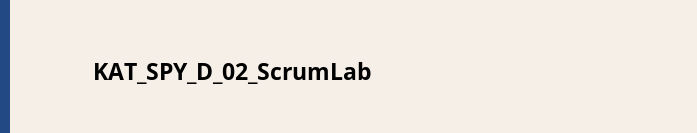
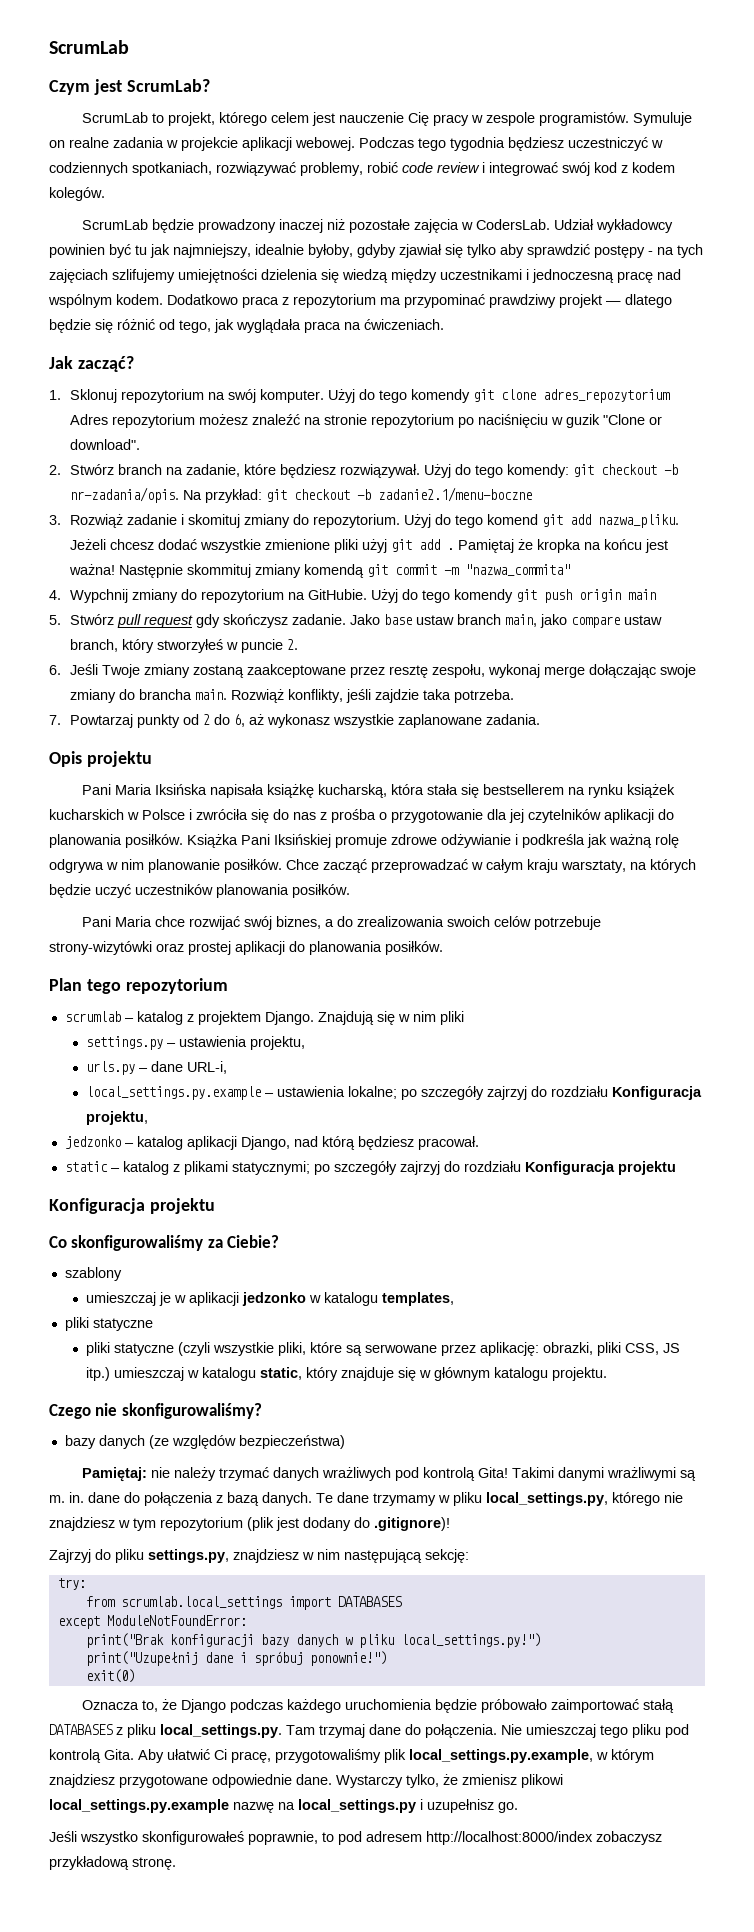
[93,62,372,84] KAT_SPY_D_02_ScrumLab -> [49,40,129,54] [49,79,210,95] [82,112,693,126] [49,137,663,151] [49,162,675,176] [49,187,105,201] [82,219,674,233] [49,244,703,258] [49,269,681,283] [48,294,672,308] [49,319,444,333] [49,356,134,372] [49,389,670,403] [69,414,662,428] [69,439,140,450] [49,464,678,478] [69,487,532,503] [49,514,679,528] [69,539,668,553] [68,564,570,578] [49,589,656,603] [49,614,662,628] [69,639,298,653] [49,664,696,678] [69,689,514,703] [49,714,540,728] [49,751,152,767] [82,784,676,798] [49,809,674,823] [49,834,679,848] [49,859,696,873] [49,884,350,898] [82,916,602,930] [49,941,443,955] [49,978,228,994] [64,1011,464,1025] [85,1036,305,1050] [85,1061,227,1075] [85,1086,702,1100] [85,1111,148,1125] [64,1136,479,1150] [64,1161,676,1175] [49,1198,215,1214] [49,1235,280,1251] [64,1267,122,1281] [85,1292,454,1306] [64,1317,153,1331] [85,1342,680,1356] [85,1367,607,1381] [49,1403,262,1419] [64,1435,345,1449] [82,1467,697,1482] [49,1492,683,1506] [49,1517,450,1531] [49,1549,469,1563] [57,1578,86,1590] [85,1596,402,1610] [57,1615,247,1629] [85,1633,541,1648] [85,1651,387,1666] [85,1669,135,1683] [82,1699,675,1713] [49,1724,689,1738] [49,1749,654,1763] [49,1774,563,1788] [49,1799,518,1813] [49,1831,662,1845] [49,1856,176,1870] ScrumLab // Czym jest ScrumLab? // ScrumLab to projekt, którego celem jest nauczenie Cię pracy w zespole programistów. Symuluje on realne zadania w projekcie aplikacji webowej. Podczas tego tygodnia będziesz uczestniczyć w codziennych spotkaniach, rozwiązywać problemy, robić code review i integrować swój kod z kodem kolegów. // ScrumLab będzie prowadzony inaczej niż pozostałe zajęcia w CodersLab. Udział wykładowcy powinien być tu jak najmniejszy, idealnie byłoby, gdyby zjawiał się tylko aby sprawdzić postępy - na tych zajęciach szlifujemy umiejętności dzielenia się wiedzą między uczestnikami i jednoczesną pracę nad wspólnym kodem. Dodatkowo praca z repozytorium ma przypominać prawdziwy projekt — dlatego będzie się różnić od tego, jak wyglądała praca na ćwiczeniach. // Jak zacząć? // 1. Sklonuj repozytorium na swój komputer. Użyj do tego komendy git clone adres_repozytorium Adres repozytorium możesz znaleźć na stronie repozytorium po naciśnięciu w guzik "Clone or download". // 2. Stwórz branch na zadanie, które będziesz rozwiązywał. Użyj do tego komendy: git checkout -b nr-zadania/opis. Na przykład: git checkout -b zadanie2.1/menu-boczne // 3. Rozwiąż zadanie i skomituj zmiany do repozytorium. Użyj do tego komend git add nazwa_pliku. Jeżeli chcesz dodać wszystkie zmienione pliki użyj git add . Pamiętaj że kropka na końcu jest ważna! Następnie skommituj zmiany komendą git commit -m "nazwa_commita" // 4. Wypchnij zmiany do repozytorium na GitHubie. Użyj do tego komendy git push origin main // 5. Stwórz pull request gdy skończysz zadanie. Jako base ustaw branch main, jako compare ustaw branch, który stworzyłeś w puncie 2. // 6. Jeśli Twoje zmiany zostaną zaakceptowane przez resztę zespołu, wykonaj merge dołączając swoje zmiany do brancha main. Rozwiąż konflikty, jeśli zajdzie taka potrzeba. // 7. Powtarzaj punkty od 2 do 6, aż wykonasz wszystkie zaplanowane zadania. // Opis projektu // Pani Maria Iksińska napisała książkę kucharską, która stała się bestsellerem na rynku książek kucharskich w Polsce i zwróciła się do nas z prośba o przygotowanie dla jej czytelników aplikacji do planowania posiłków. Książka Pani Iksińskiej promuje zdrowe odżywianie i podkreśla jak ważną rolę odgrywa w nim planowanie posiłków. Chce zacząć przeprowadzać w całym kraju warsztaty, na których będzie uczyć uczestników planowania posiłków. // Pani Maria chce rozwijać swój biznes, a do zrealizowania swoich celów potrzebuje strony-wizytówki oraz prostej aplikacji do planowania posiłków. // Plan tego repozytorium // scrumlab – katalog z projektem Django. Znajdują się w nim pliki // settings.py – ustawienia projektu, // urls.py – dane URL-i, // local_settings.py.example – ustawienia lokalne; po szczegóły zajrzyj do rozdziału Konfiguracja projektu, // jedzonko – katalog aplikacji Django, nad którą będziesz pracował. // static – katalog z plikami statycznymi; po szczegóły zajrzyj do rozdziału Konfiguracja projektu // Konfiguracja projektu // Co skonfigurowaliśmy za Ciebie? // szablony // umieszczaj je w aplikacji jedzonko w katalogu templates, // pliki statyczne // pliki statyczne (czyli wszystkie pliki, które są serwowane przez aplikację: obrazki, pliki CSS, JS itp.) umieszczaj w katalogu static, który znajduje się w głównym katalogu projektu. // Czego nie skonfigurowaliśmy? // bazy danych (ze względów bezpieczeństwa) // Pamiętaj: nie należy trzymać danych wrażliwych pod kontrolą Gita! Takimi danymi wrażliwymi są m. in. dane do połączenia z bazą danych. Te dane trzymamy w pliku local_settings.py, którego nie znajdziesz w tym repozytorium (plik jest dodany do .gitignore)! // Zajrzyj do pliku settings.py, znajdziesz w nim następującą sekcję: // try: // from scrumlab.local_settings import DATABASES // except ModuleNotFoundError: // print("Brak konfiguracji bazy danych w pliku local_settings.py!") // print("Uzupełnij dane i spróbuj ponownie!") // exit(0) // Oznacza to, że Django podczas każdego uruchomienia będzie próbowało zaimportować stałą DATABASES z pliku local_settings.py. Tam trzymaj dane do połączenia. Nie umieszczaj tego pliku pod kontrolą Gita. Aby ułatwić Ci pracę, przygotowaliśmy plik local_settings.py.example, w którym znajdziesz przygotowane odpowiednie dane. Wystarczy tylko, że zmienisz plikowi local_settings.py.example nazwę na local_settings.py i uzupełnisz go. // Jeśli wszystko skonfigurowałeś poprawnie, to pod adresem http://localhost:8000/index zobaczysz przykładową stronę.

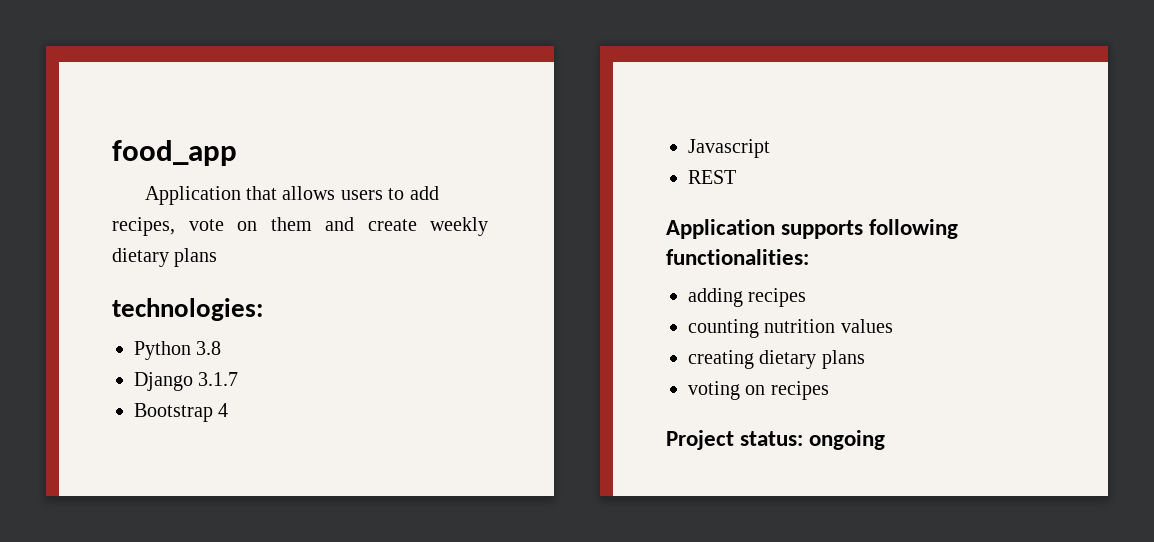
[49,40,129,54] [49,79,210,95] [82,112,693,126] [49,137,663,151] [49,162,675,176] [49,187,105,201] [82,219,674,233] [49,244,703,258] [49,269,681,283] [48,294,672,308] [49,319,444,333] [49,356,134,372] [49,389,670,403] [69,414,662,428] [69,439,140,450] [49,464,678,478] [69,487,532,503] [49,514,679,528] [69,539,668,553] [68,564,570,578] [49,589,656,603] [49,614,662,628] [69,639,298,653] [49,664,696,678] [69,689,514,703] [49,714,540,728] [49,751,152,767] [82,784,676,798] [49,809,674,823] [49,834,679,848] [49,859,696,873] [49,884,350,898] [82,916,602,930] [49,941,443,955] [49,978,228,994] [64,1011,464,1025] [85,1036,305,1050] [85,1061,227,1075] [85,1086,702,1100] [85,1111,148,1125] [64,1136,479,1150] [64,1161,676,1175] [49,1198,215,1214] [49,1235,280,1251] [64,1267,122,1281] [85,1292,454,1306] [64,1317,153,1331] [85,1342,680,1356] [85,1367,607,1381] [49,1403,262,1419] [64,1435,345,1449] [82,1467,697,1482] [49,1492,683,1506] [49,1517,450,1531] [49,1549,469,1563] [57,1578,86,1590] [85,1596,402,1610] [57,1615,247,1629] [85,1633,541,1648] [85,1651,387,1666] [85,1669,135,1683] [82,1699,675,1713] [49,1724,689,1738] [49,1749,654,1763] [49,1774,563,1788] [49,1799,518,1813] [49,1831,662,1845] [49,1856,176,1870] ScrumLab // Czym jest ScrumLab? // ScrumLab to projekt, którego celem jest nauczenie Cię pracy w zespole programistów. Symuluje on realne zadania w projekcie aplikacji webowej. Podczas tego tygodnia będziesz uczestniczyć w codziennych spotkaniach, rozwiązywać problemy, robić code review i integrować swój kod z kodem kolegów. // ScrumLab będzie prowadzony inaczej niż pozostałe zajęcia w CodersLab. Udział wykładowcy powinien być tu jak najmniejszy, idealnie byłoby, gdyby zjawiał się tylko aby sprawdzić postępy - na tych zajęciach szlifujemy umiejętności dzielenia się wiedzą między uczestnikami i jednoczesną pracę nad wspólnym kodem. Dodatkowo praca z repozytorium ma przypominać prawdziwy projekt — dlatego będzie się różnić od tego, jak wyglądała praca na ćwiczeniach. // Jak zacząć? // 1. Sklonuj repozytorium na swój komputer. Użyj do tego komendy git clone adres_repozytorium Adres repozytorium możesz znaleźć na stronie repozytorium po naciśnięciu w guzik "Clone or download". // 2. Stwórz branch na zadanie, które będziesz rozwiązywał. Użyj do tego komendy: git checkout -b nr-zadania/opis. Na przykład: git checkout -b zadanie2.1/menu-boczne // 3. Rozwiąż zadanie i skomituj zmiany do repozytorium. Użyj do tego komend git add nazwa_pliku. Jeżeli chcesz dodać wszystkie zmienione pliki użyj git add . Pamiętaj że kropka na końcu jest ważna! Następnie skommituj zmiany komendą git commit -m "nazwa_commita" // 4. Wypchnij zmiany do repozytorium na GitHubie. Użyj do tego komendy git push origin main // 5. Stwórz pull request gdy skończysz zadanie. Jako base ustaw branch main, jako compare ustaw branch, który stworzyłeś w puncie 2. // 6. Jeśli Twoje zmiany zostaną zaakceptowane przez resztę zespołu, wykonaj merge dołączając swoje zmiany do brancha main. Rozwiąż konflikty, jeśli zajdzie taka potrzeba. // 7. Powtarzaj punkty od 2 do 6, aż wykonasz wszystkie zaplanowane zadania. // Opis projektu // Pani Maria Iksińska napisała książkę kucharską, która stała się bestsellerem na rynku książek kucharskich w Polsce i zwróciła się do nas z prośba o przygotowanie dla jej czytelników aplikacji do planowania posiłków. Książka Pani Iksińskiej promuje zdrowe odżywianie i podkreśla jak ważną rolę odgrywa w nim planowanie posiłków. Chce zacząć przeprowadzać w całym kraju warsztaty, na których będzie uczyć uczestników planowania posiłków. // Pani Maria chce rozwijać swój biznes, a do zrealizowania swoich celów potrzebuje strony-wizytówki oraz prostej aplikacji do planowania posiłków. // Plan tego repozytorium // scrumlab – katalog z projektem Django. Znajdują się w nim pliki // settings.py – ustawienia projektu, // urls.py – dane URL-i, // local_settings.py.example – ustawienia lokalne; po szczegóły zajrzyj do rozdziału Konfiguracja projektu, // jedzonko – katalog aplikacji Django, nad którą będziesz pracował. // static – katalog z plikami statycznymi; po szczegóły zajrzyj do rozdziału Konfiguracja projektu // Konfiguracja projektu // Co skonfigurowaliśmy za Ciebie? // szablony // umieszczaj je w aplikacji jedzonko w katalogu templates, // pliki statyczne // pliki statyczne (czyli wszystkie pliki, które są serwowane przez aplikację: obrazki, pliki CSS, JS itp.) umieszczaj w katalogu static, który znajduje się w głównym katalogu projektu. // Czego nie skonfigurowaliśmy? // bazy danych (ze względów bezpieczeństwa) // Pamiętaj: nie należy trzymać danych wrażliwych pod kontrolą Gita! Takimi danymi wrażliwymi są m. in. dane do połączenia z bazą danych. Te dane trzymamy w pliku local_settings.py, którego nie znajdziesz w tym repozytorium (plik jest dodany do .gitignore)! // Zajrzyj do pliku settings.py, znajdziesz w nim następującą sekcję: // try: // from scrumlab.local_settings import DATABASES // except ModuleNotFoundError: // print("Brak konfiguracji bazy danych w pliku local_settings.py!") // print("Uzupełnij dane i spróbuj ponownie!") // exit(0) // Oznacza to, że Django podczas każdego uruchomienia będzie próbowało zaimportować stałą DATABASES z pliku local_settings.py. Tam trzymaj dane do połączenia. Nie umieszczaj tego pliku pod kontrolą Gita. Aby ułatwić Ci pracę, przygotowaliśmy plik local_settings.py.example, w którym znajdziesz przygotowane odpowiednie dane. Wystarczy tylko, że zmienisz plikowi local_settings.py.example nazwę na local_settings.py i uzupełnisz go. // Jeśli wszystko skonfigurowałeś poprawnie, to pod adresem http://localhost:8000/index zobaczysz przykładową stronę. -> [112,140,237,166] [144,186,439,205] [112,217,488,236] [112,248,218,267] [112,298,263,321] [134,341,222,360] [134,372,239,391] [134,403,229,422] [688,139,770,158] [688,170,736,184] [666,219,959,239] [666,249,809,265] [688,288,807,307] [688,319,893,338] [688,350,865,369] [688,381,829,400] [666,430,886,450] food_app // Application that allows users to add recipes, vote on them and create weekly dietary plans // technologies: // Python 3.8 // Django 3.1.7 // Bootstrap 4 // Javascript // REST // Application supports following functionalities: // adding recipes // counting nutrition values // creating dietary plans // voting on recipes // Project status: ongoing

